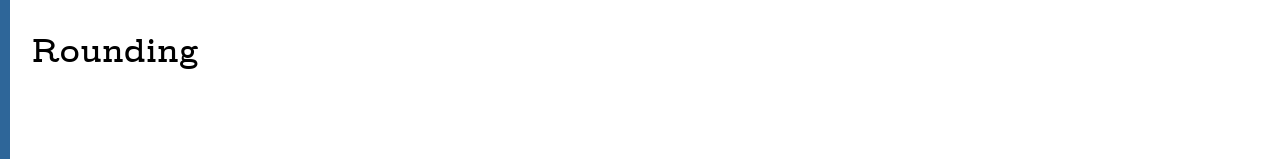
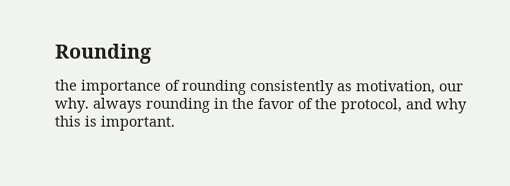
(199, 54) none -> [55,79,464,96] [54,97,467,114] [54,115,175,131] // the importance of rounding consistently as motivation, our why. always rounding in the favor of the protocol, and why this is important.

